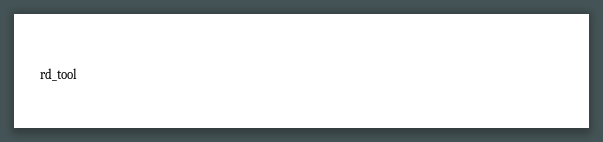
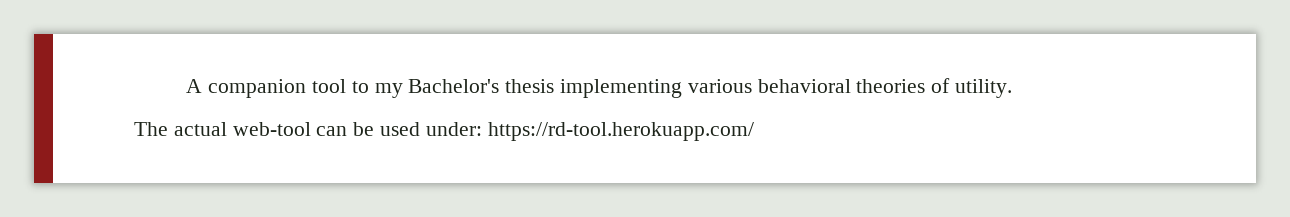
[40,68,77,81] rd_tool -> [186,78,1013,98] [134,122,754,141] A companion tool to my Bachelor's thesis implementing various behavioral theories of utility. // The actual web-tool can be used under: https://rd-tool.herokuapp.com/

